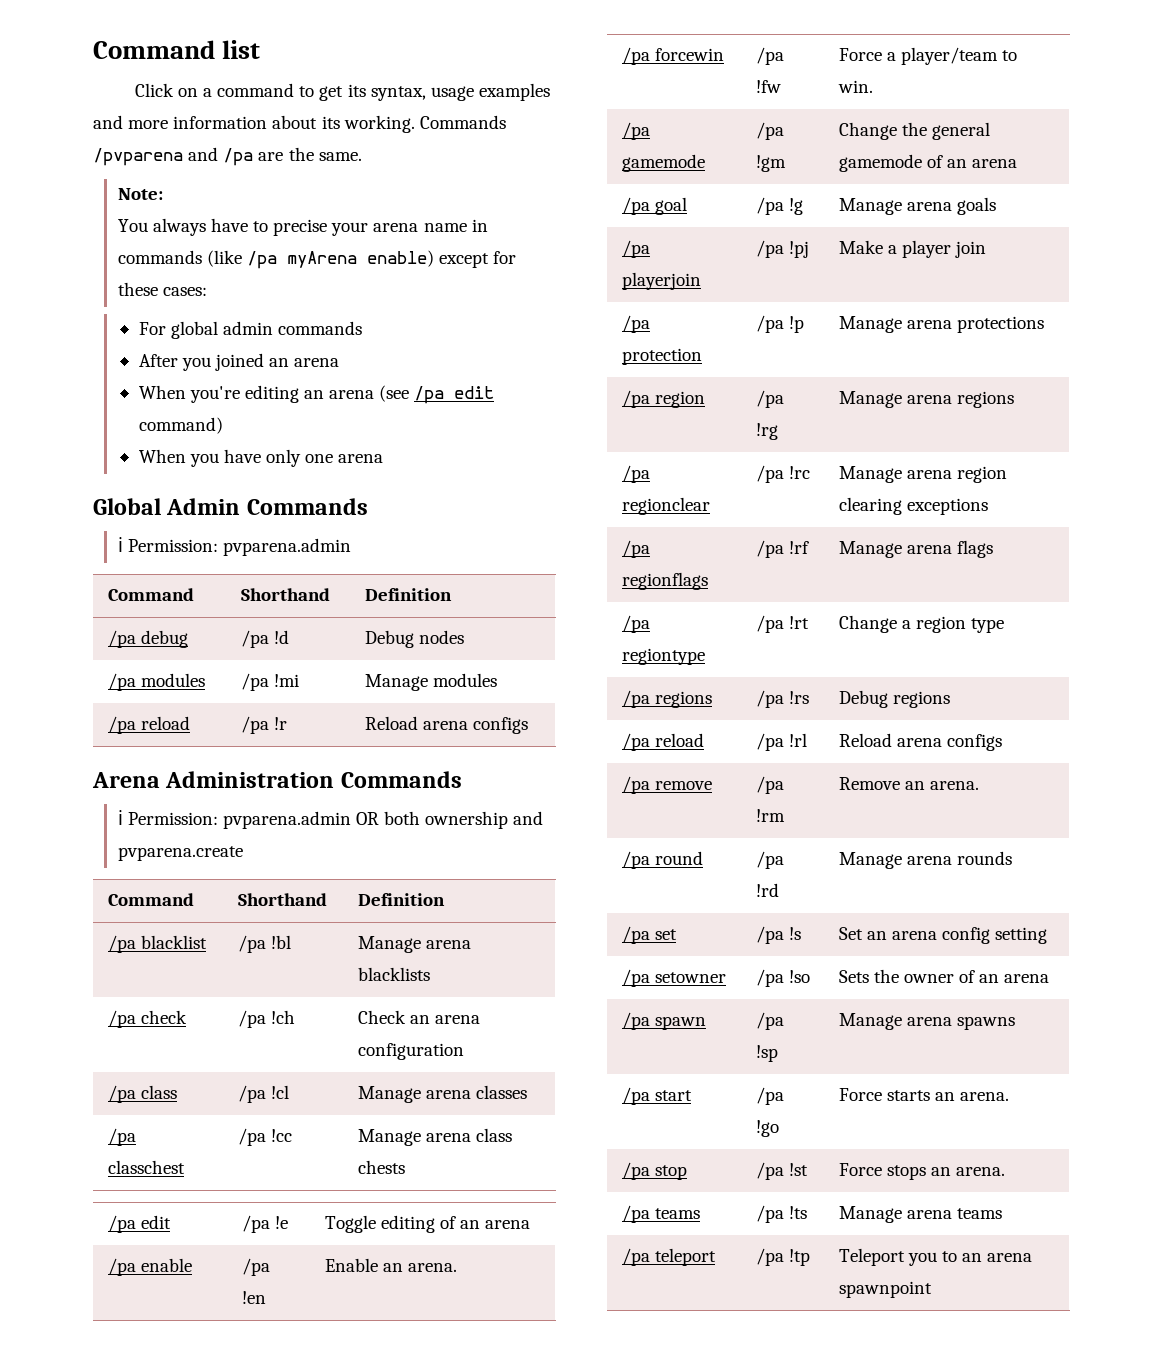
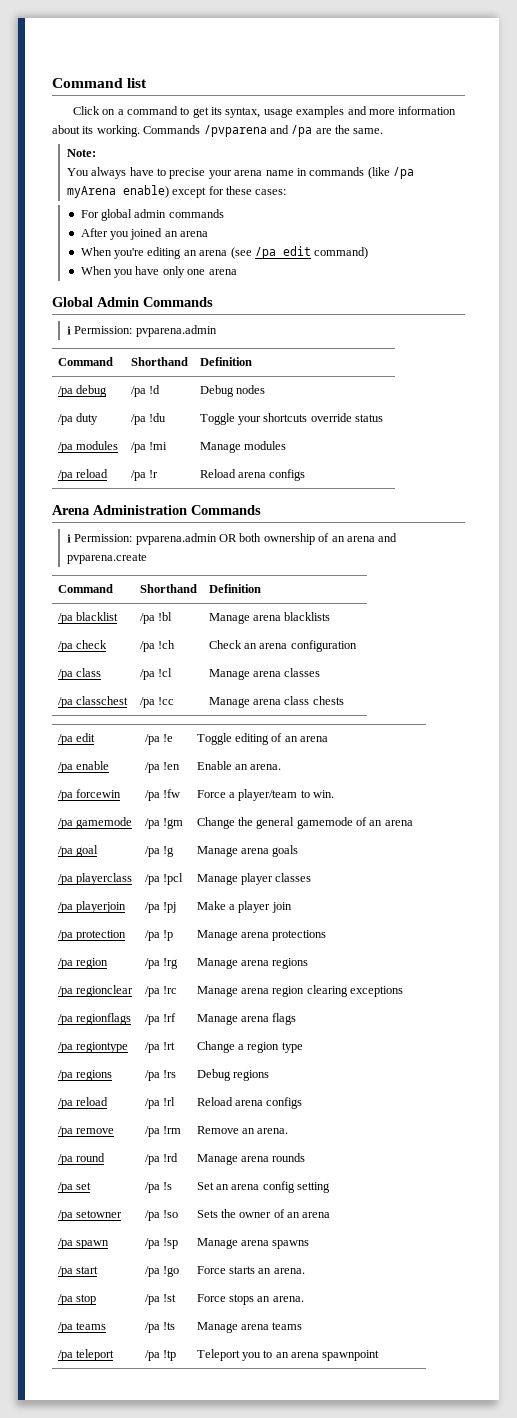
(464, 637) none -> [57,413,98,425] [130,413,166,425] [199,413,384,425] // /pa duty | /pa !du | Toggle your shortcuts override status
(509, 820) none -> [318,533,375,542] of an arena
(997, 206) none -> [57,873,132,885] [144,873,183,885] [196,873,312,885] // /pa playerclass | /pa !pcl | Manage player classes

